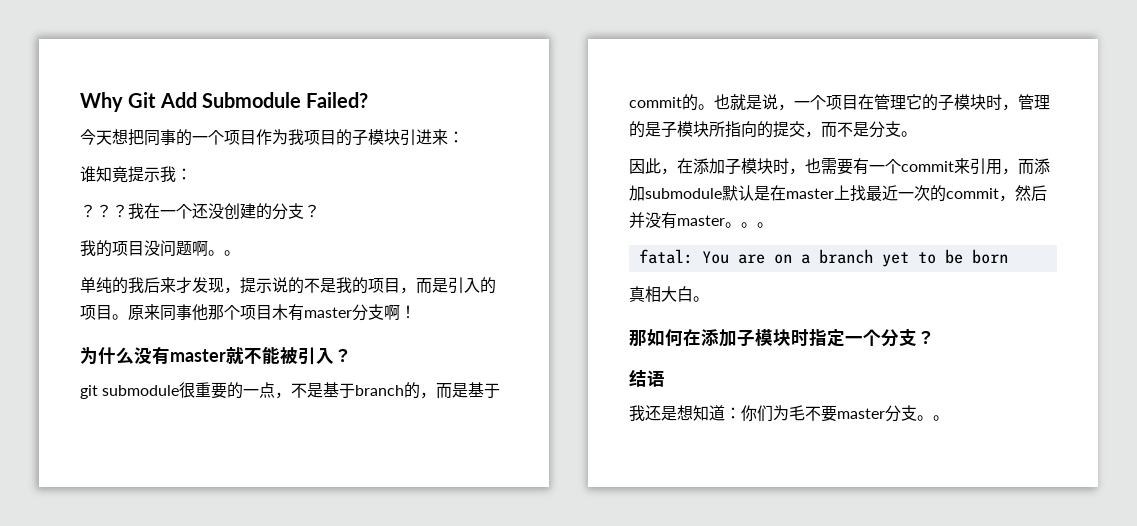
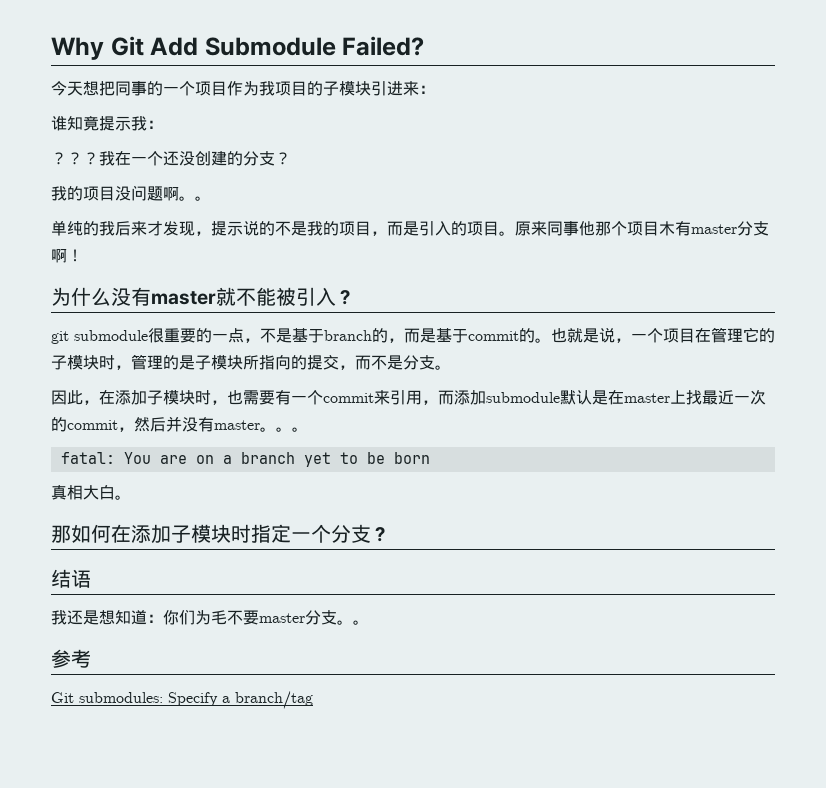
(949, 418) none -> [51,649,91,668] [51,691,313,709] // 参考 // Git submodules: Specify a branch/tag

